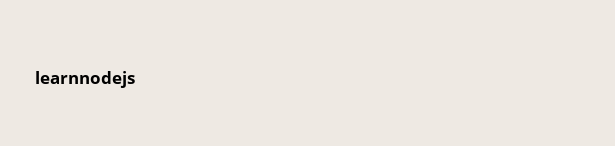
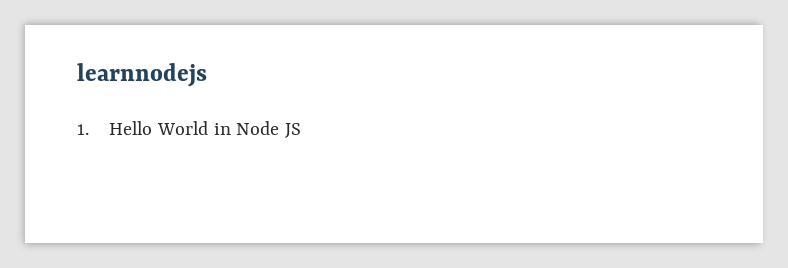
(135, 79) none -> [77,121,302,138] // 1. Hello World in Node JS

